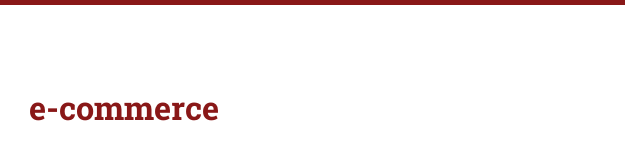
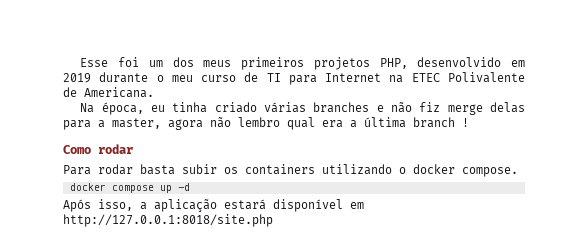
[29,102,219,121] e-commerce -> [80,57,525,70] [63,72,525,85] [63,87,154,98] [80,102,525,115] [63,117,469,130] [63,144,133,154] [63,164,518,177] [69,183,190,193] [63,199,364,212] [63,214,273,227] Esse foi um dos meus primeiros projetos PHP, desenvolvido em 2019 durante o meu curso de TI para Internet na ETEC Polivalente de Americana. // Na época, eu tinha criado várias branches e não fiz merge delas para a master, agora não lembro qual era a última branch ! // Como rodar // Para rodar basta subir os containers utilizando o docker compose. // docker compose up -d // Após isso, a aplicação estará disponível em http://127.0.0.1:8018/site.php

